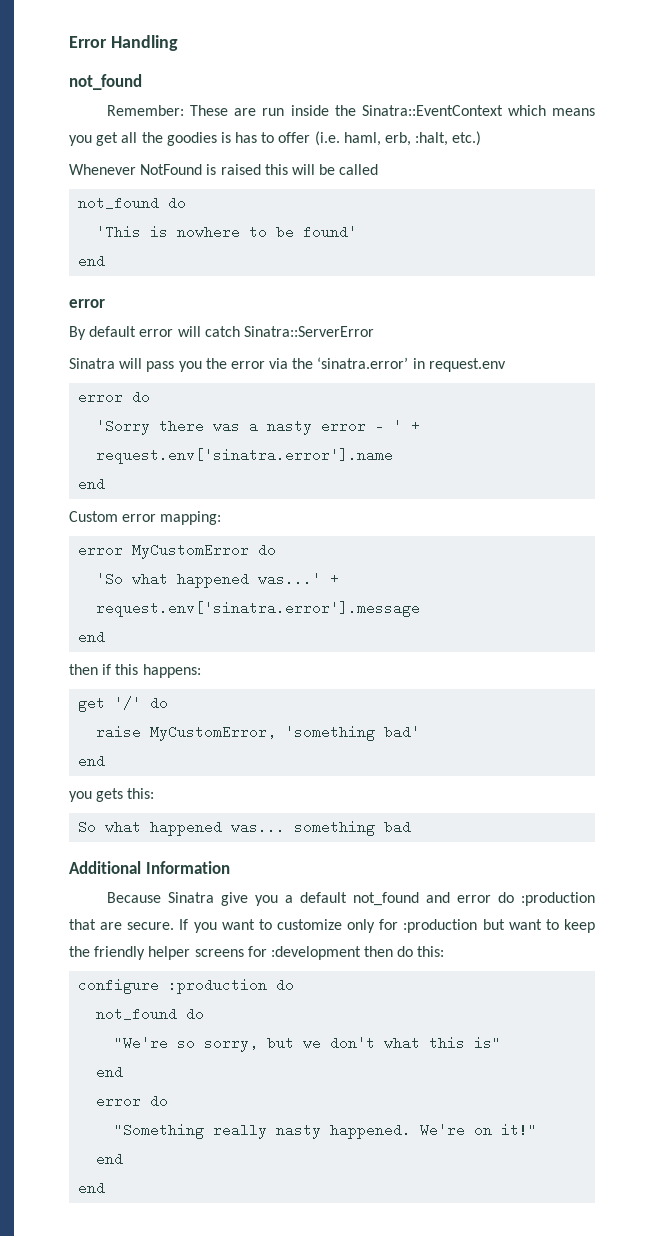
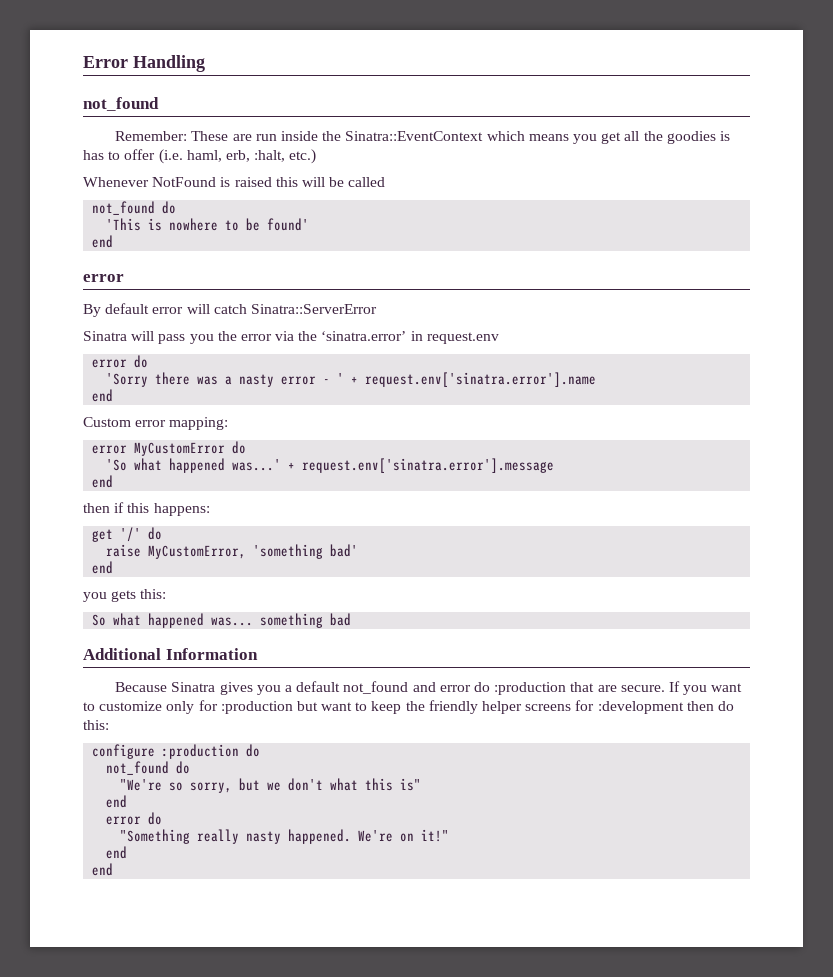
[221,892,249,906] give -> [219,682,253,695] gives

